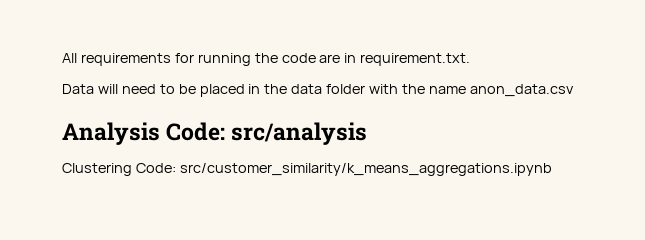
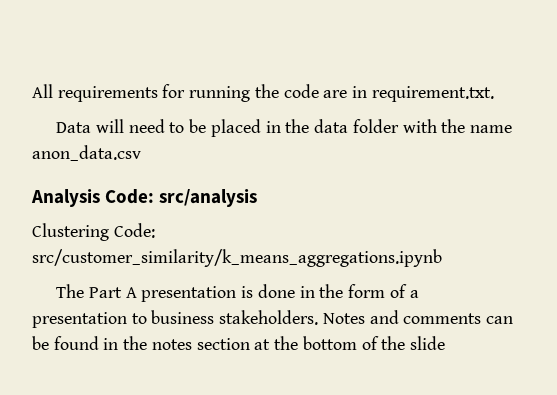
(552, 169) none -> [56,284,419,302] [32,310,514,328] [32,336,445,350] // The Part A presentation is done in the form of a presentation to business stakeholders. Notes and comments can be found in the notes section at the bottom of the slide

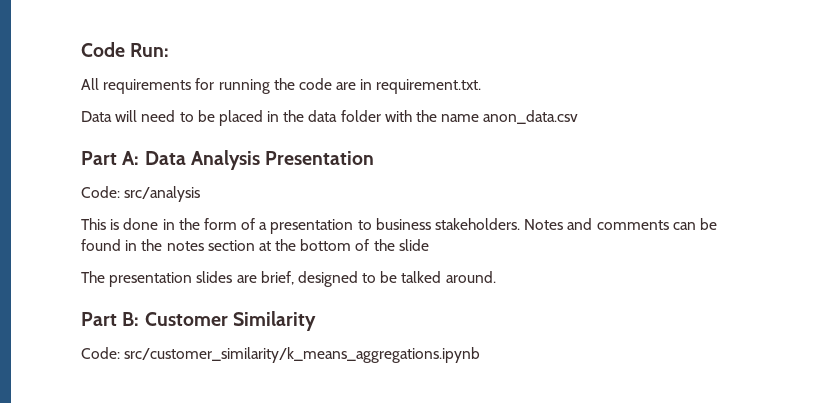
(32, 91) none -> [81,42,170,57] Code Run: //
[31,189,258,207] [32,223,155,241] [32,249,442,267] [56,284,237,302] Analysis Code: src/analysis // Clustering Code: src/customer_similarity/k_means_aggregations.ipynb // The Part A presentation -> [81,150,375,170] [81,186,201,202] [81,218,106,230] Part A: Data Analysis Presentation // Code: src/analysis // This
(445, 343) none -> [81,271,496,287] [81,311,316,331] [81,347,481,363] // The presentation slides are brief, designed to be talked around. // Part B: Customer Similarity // Code: src/customer_similarity/k_means_aggregations.ipynb

